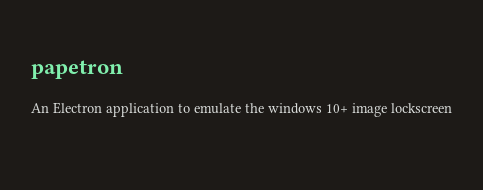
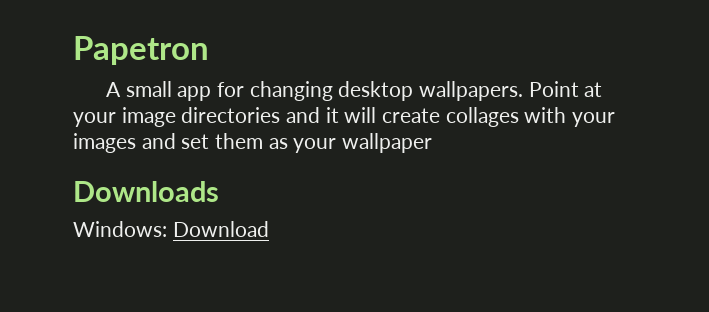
[31,60,123,79] [31,102,452,117] papetron // An Electron application to emulate the windows 10+ image lockscreen -> [73,36,209,65] [105,81,603,101] [73,107,616,127] [73,133,433,153] [73,181,219,202] [73,221,269,237] Papetron // A small app for changing desktop wallpapers. Point at your image directories and it will create collages with your images and set them as your wallpaper // Downloads // Windows: Download

